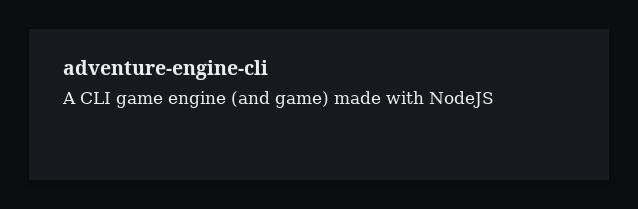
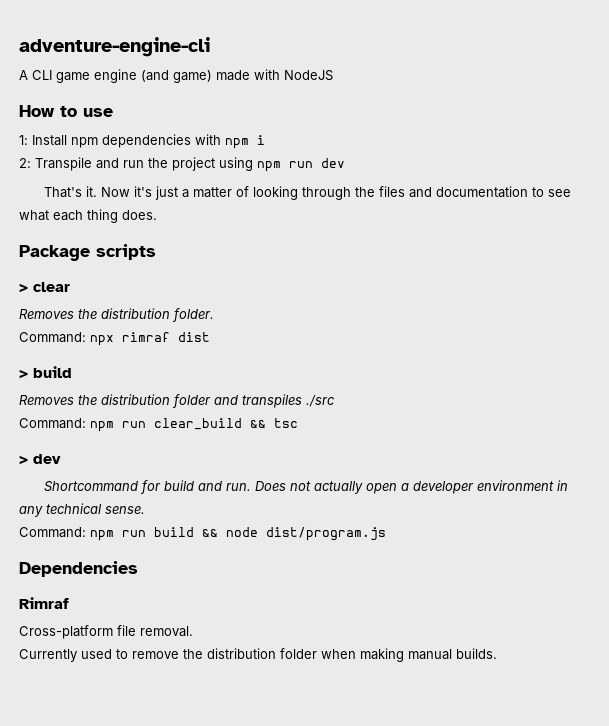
(494, 99) none -> [19,105,113,117] [19,134,265,149] [19,157,345,172] [43,186,571,200] [19,209,157,223] [19,244,156,261] [19,282,70,293] [19,308,214,322] [19,332,210,346] [19,366,72,379] [19,394,335,408] [19,418,298,432] [19,454,61,465] [43,480,568,494] [19,503,145,517] [19,527,386,541] [19,561,138,577] [19,597,69,609] [19,625,193,639] [19,648,497,662] // How to use // 1: Install npm dependencies with npm i // 2: Transpile and run the project using npm run dev // That's it. Now it's just a matter of looking through the files and documentation to see what each thing does. // Package scripts // > clear // Removes the distribution folder. // Command: npx rimraf dist // > build // Removes the distribution folder and transpiles ./src // Command: npm run clear_build && tsc // > dev // Shortcommand for build and run. Does not actually open a developer environment in any technical sense. // Command: npm run build && node dist/program.js // Dependencies // Rimraf // Cross-platform file removal. // Currently used to remove the distribution folder when making manual builds.

